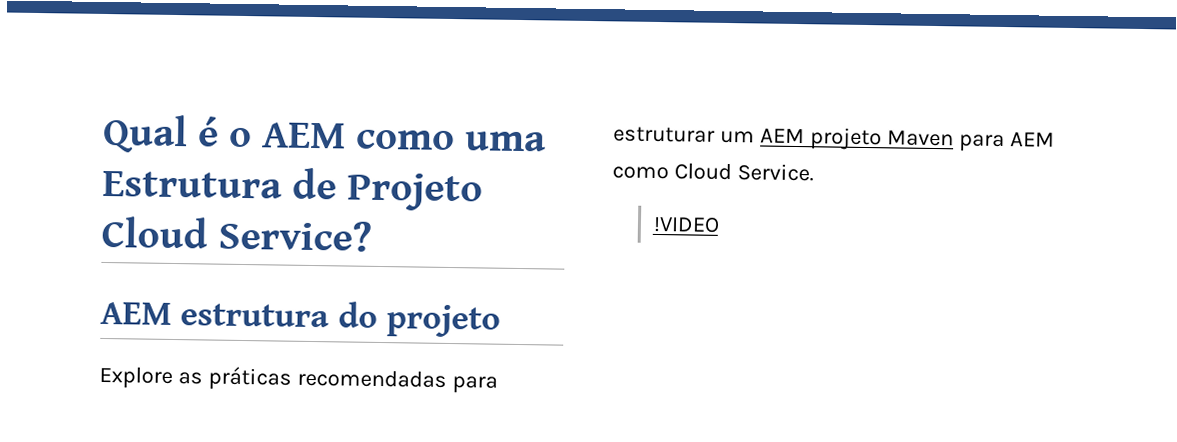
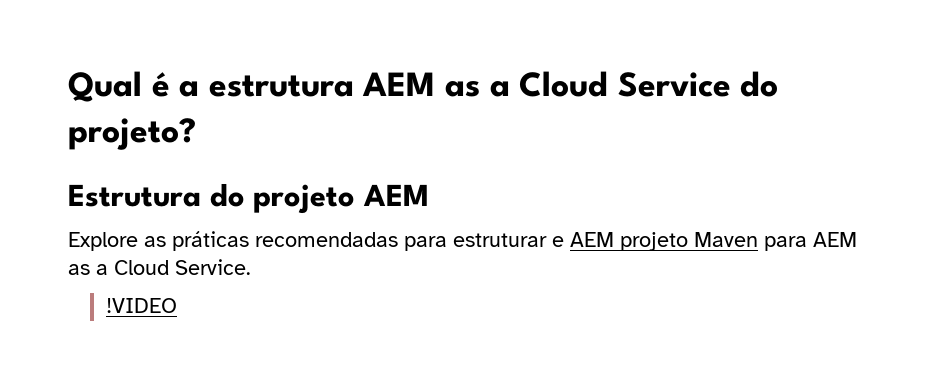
[229,122,546,152] [102,167,483,212] [101,215,372,252] [100,301,330,328] o AEM como uma Estrutura de Projeto Cloud Service? // AEM estrutura -> [179,71,779,97] [68,118,196,150] [68,184,201,207] a estrutura AEM as a Cloud Service do projeto? // Estrutura
(502, 321) none -> [362,184,429,206] AEM
[719,130,755,144] um -> [552,236,564,247] e
[612,166,669,180] como -> [68,264,108,275] as a

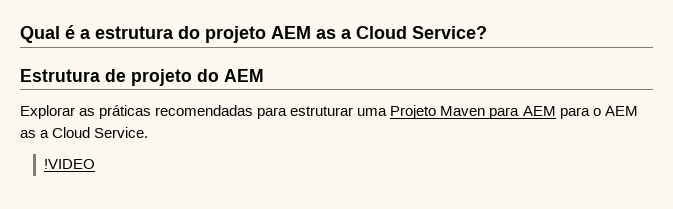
[362,71,779,97] [68,118,196,150] [68,183,356,214] AEM as a Cloud Service do projeto? // Estrutura do projeto -> [178,26,487,43] [20,69,219,86] do projeto AEM as a Cloud Service? // Estrutura de projeto do
[68,232,138,251] Explore -> [20,105,75,119] Explorar
[552,232,807,251] e AEM projeto Maven para -> [357,105,601,119] uma Projeto Maven para AEM para o

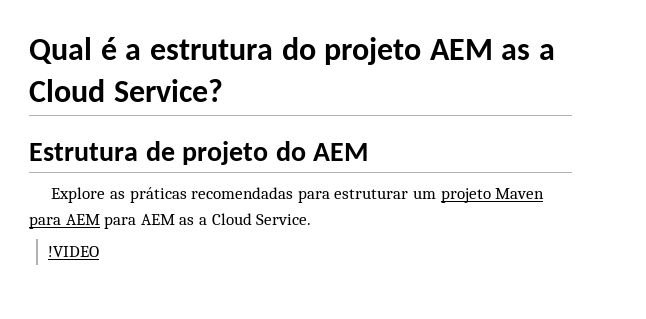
[20,105,75,119] Explorar -> [51,187,106,203] Explore
[357,105,437,119] uma Projeto -> [412,188,491,203] um projeto
[592,108,601,116] o -> (137, 222) none

